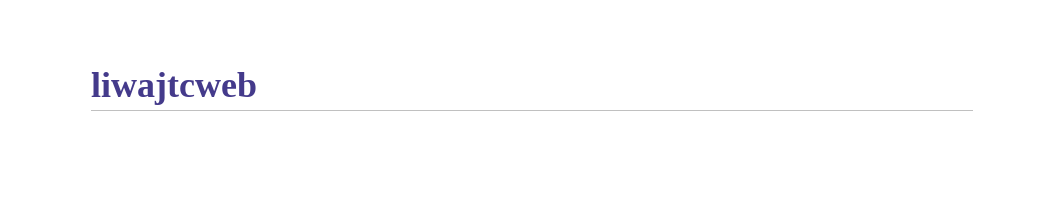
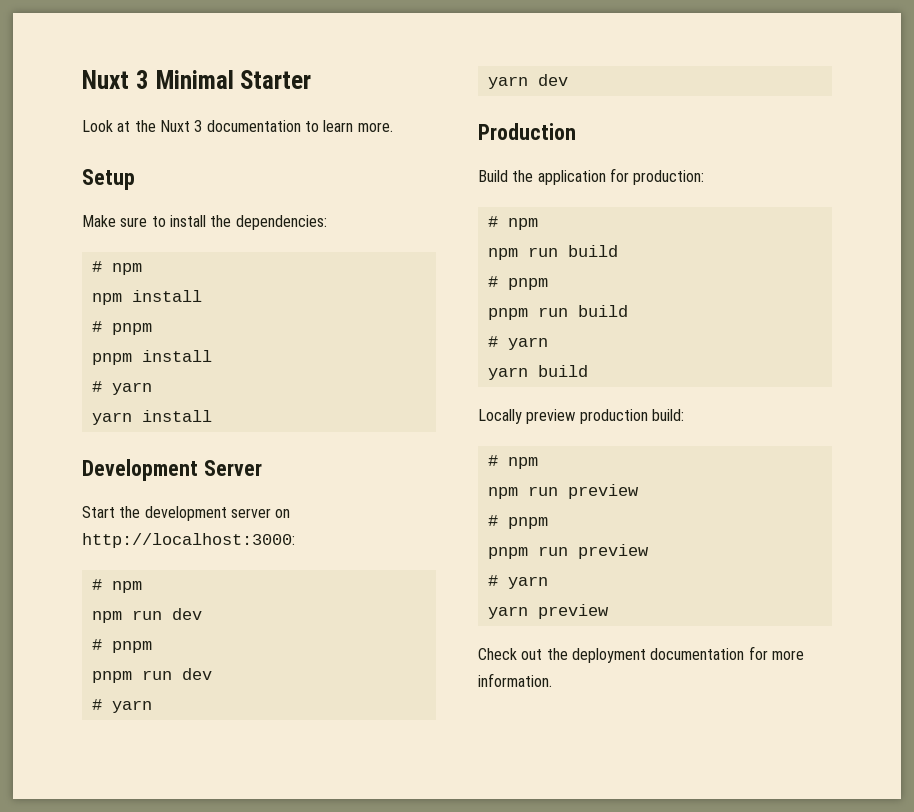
[91,72,257,105] liwajtcweb -> [82,70,312,89] [82,120,393,132] [82,169,135,190] [82,215,327,230] [91,261,142,275] [91,290,202,305] [91,321,152,335] [91,350,212,365] [91,381,152,395] [91,410,212,425] [82,459,262,481] [82,506,291,521] [82,533,295,548] [91,579,142,593] [91,608,202,623] [91,639,152,653] [91,668,212,683] [91,699,152,713] [487,74,568,89] [478,123,576,140] [478,168,705,185] [487,216,538,230] [487,245,618,260] [487,276,548,290] [487,305,628,320] [487,336,548,350] [487,365,588,380] [478,409,684,424] [487,455,538,469] [487,484,639,499] [487,515,548,529] [487,544,649,559] [487,575,548,589] [487,604,609,619] [478,646,804,663] [478,673,552,687] Nuxt 3 Minimal Starter // Look at the Nuxt 3 documentation to learn more. // Setup // Make sure to install the dependencies: // # npm // npm install // # pnpm // pnpm install // # yarn // yarn install // Development Server // Start the development server on http://localhost:3000: // # npm // npm run dev // # pnpm // pnpm run dev // # yarn // yarn dev // Production // Build the application for production: // # npm // npm run build // # pnpm // pnpm run build // # yarn // yarn build // Locally preview production build: // # npm // npm run preview // # pnpm // pnpm run preview // # yarn // yarn preview // Check out the deployment documentation for more information.

